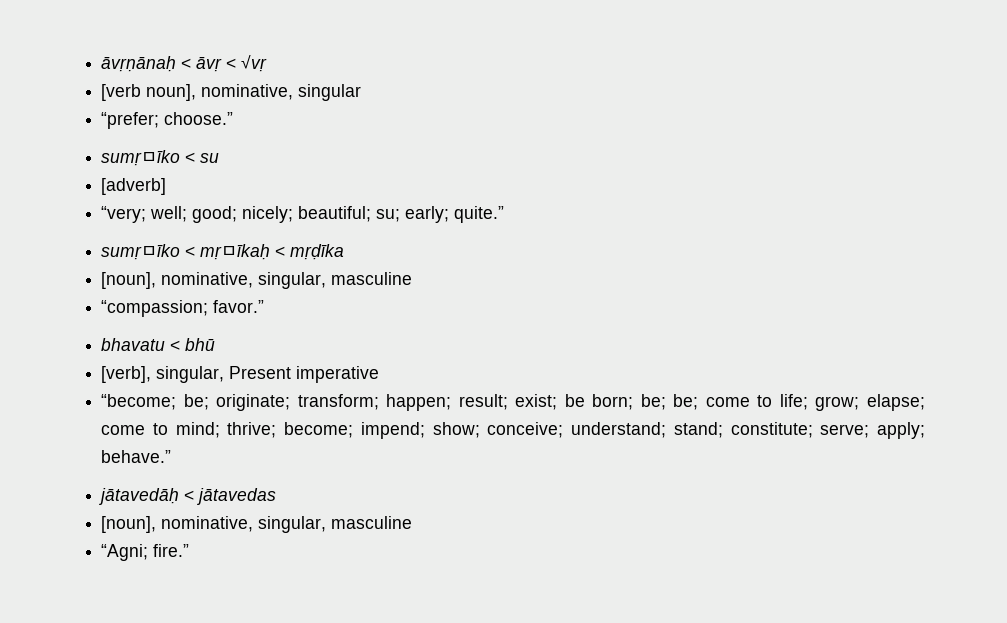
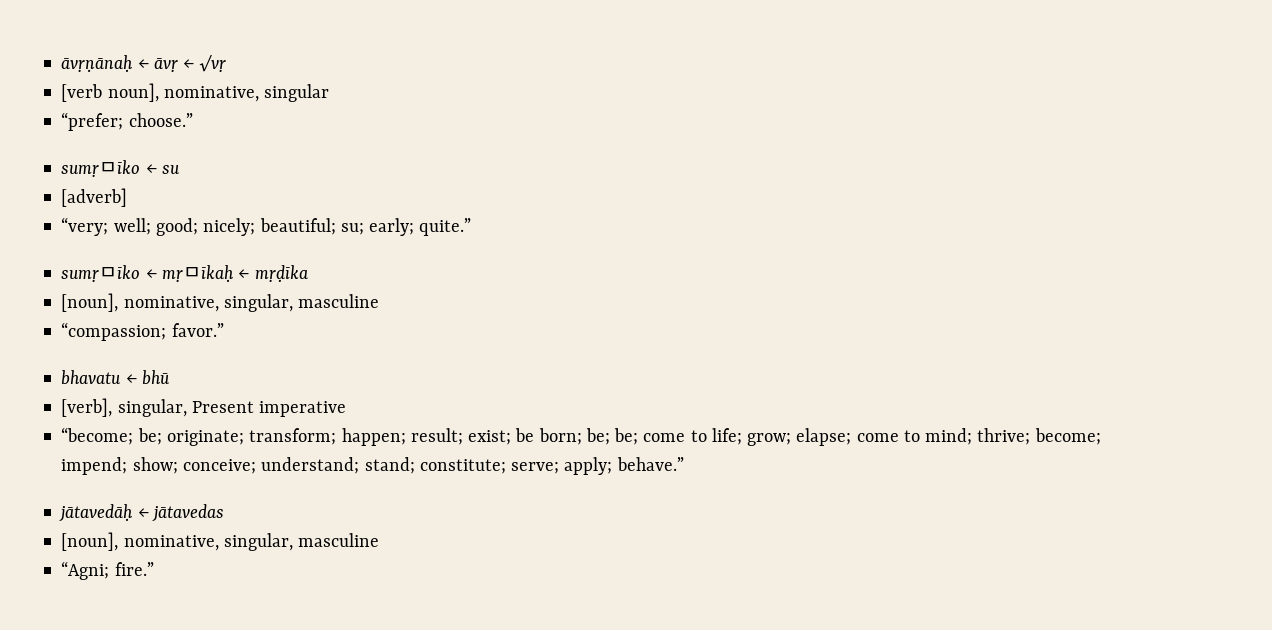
[181,57,237,72] < āvṛ < -> [137,58,195,72] ← āvṛ ←
[185,152,196,163] < -> [145,164,157,174] ←
[185,246,196,257] < -> [145,269,157,279] ←
[275,246,286,257] < -> [238,269,250,279] ←
[170,340,181,351] < -> [125,374,137,384] ←
[184,490,195,501] < -> [137,508,149,518] ←

